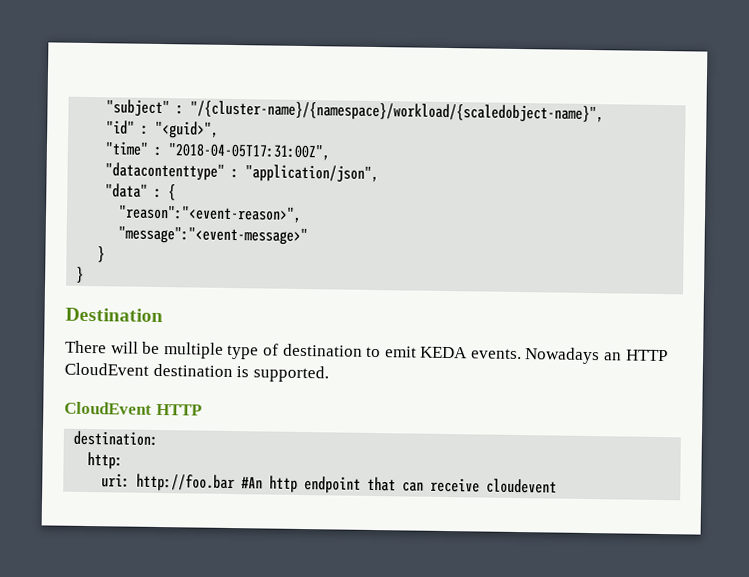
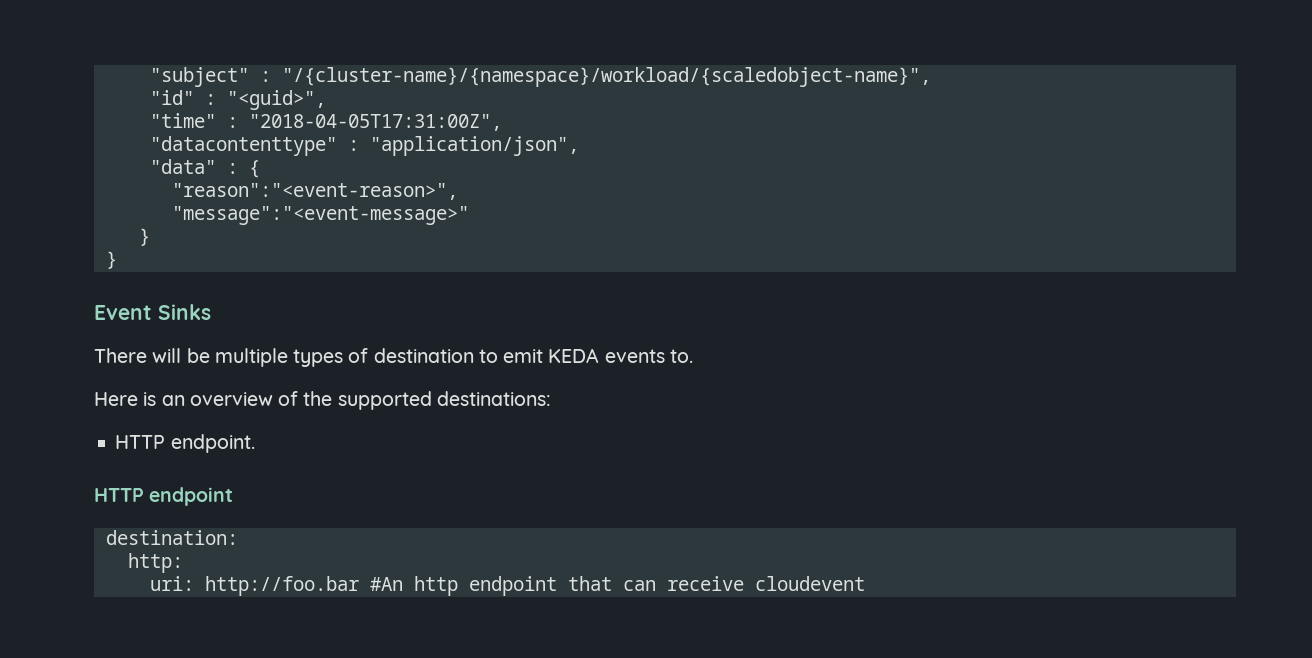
[65,307,163,323] Destination -> [94,304,211,320] Event Sinks
[227,344,260,360] type -> [293,349,344,367] types
[470,347,668,365] [64,362,329,383] [64,401,202,416] events. Nowadays an HTTP CloudEvent destination is supported. // CloudEvent HTTP -> [604,349,693,363] [94,391,551,410] [115,434,255,453] [94,487,234,506] events to. // Here is an overview of the supported destinations: // HTTP endpoint. // HTTP endpoint

